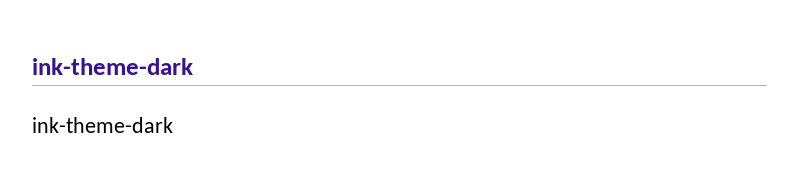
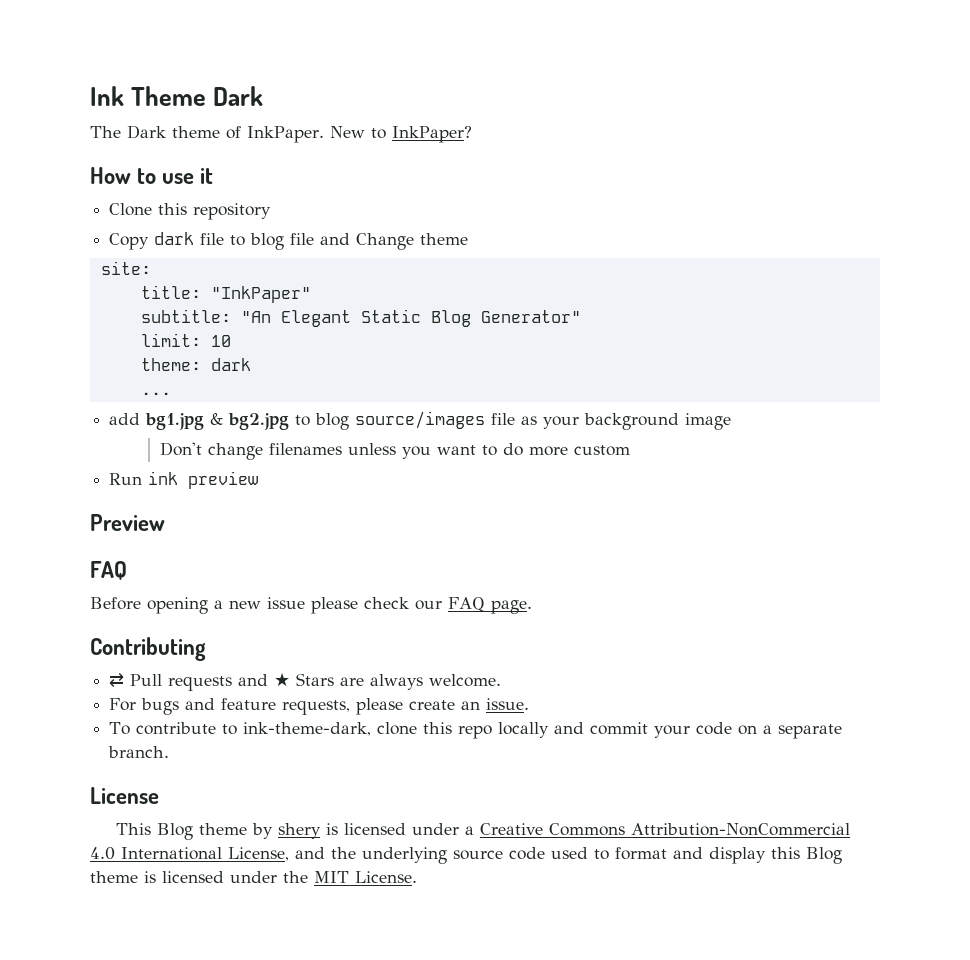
[32,58,193,75] [32,117,173,133] ink-theme-dark // ink-theme-dark -> [90,86,264,106] [90,125,472,143] [90,167,214,184] [109,203,272,220] [109,232,469,250] [100,261,151,275] [140,285,311,303] [140,309,581,327] [140,333,231,347] [140,358,251,371] [140,392,171,395] [109,411,732,430] [159,442,630,460] [109,471,259,489] [90,514,165,531] [90,561,127,580] [90,597,532,614] [90,637,206,661] [109,672,502,691] [109,698,530,715] [109,722,843,739] [108,746,170,758] [90,787,159,804] [115,823,850,840] [90,847,842,864] [90,871,417,883] Ink Theme Dark // The Dark theme of InkPaper. New to InkPaper? // How to use it // Clone this repository // Copy dark file to blog file and Change theme // site: // title: "InkPaper" // subtitle: "An Elegant Static Blog Generator" // limit: 10 // theme: dark // ... // add bg1.jpg & bg2.jpg to blog source/images file as your background image // Don't change filenames unless you want to do more custom // Run ink preview // Preview // FAQ // Before opening a new issue please check our FAQ page. // Contributing // ⇄ Pull requests and ★ Stars are always welcome. // For bugs and feature requests, please create an issue. // To contribute to ink-theme-dark, clone this repo locally and commit your code on a separate branch. // License // This Blog theme by shery is licensed under a Creative Commons Attribution-NonCommercial 4.0 International License, and the underlying source code used to format and display this Blog theme is licensed under the MIT License.

